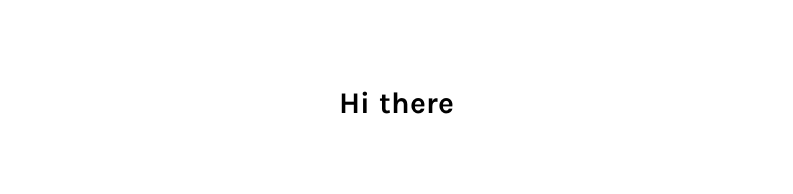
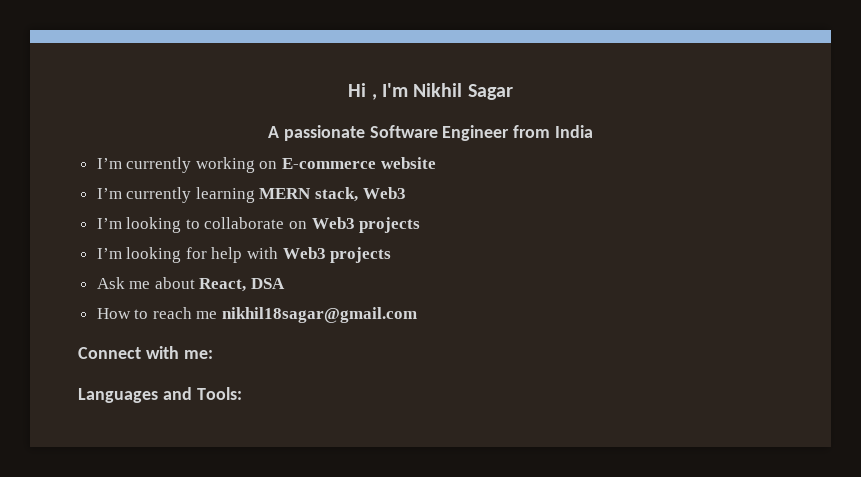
[378,92,454,114] there -> [371,83,513,100] [267,125,594,141] [96,157,436,173] [96,187,406,203] [96,217,421,233] [96,247,392,263] [96,277,286,292] [96,307,418,323] [78,346,213,359] [78,387,242,403] , I'm Nikhil Sagar // A passionate Software Engineer from India // I’m currently working on E-commerce website // I’m currently learning MERN stack, Web3 // I’m looking to collaborate on Web3 projects // I’m looking for help with Web3 projects // Ask me about React, DSA // How to reach me nikhil18sagar@gmail.com // Connect with me: // Languages and Tools:

